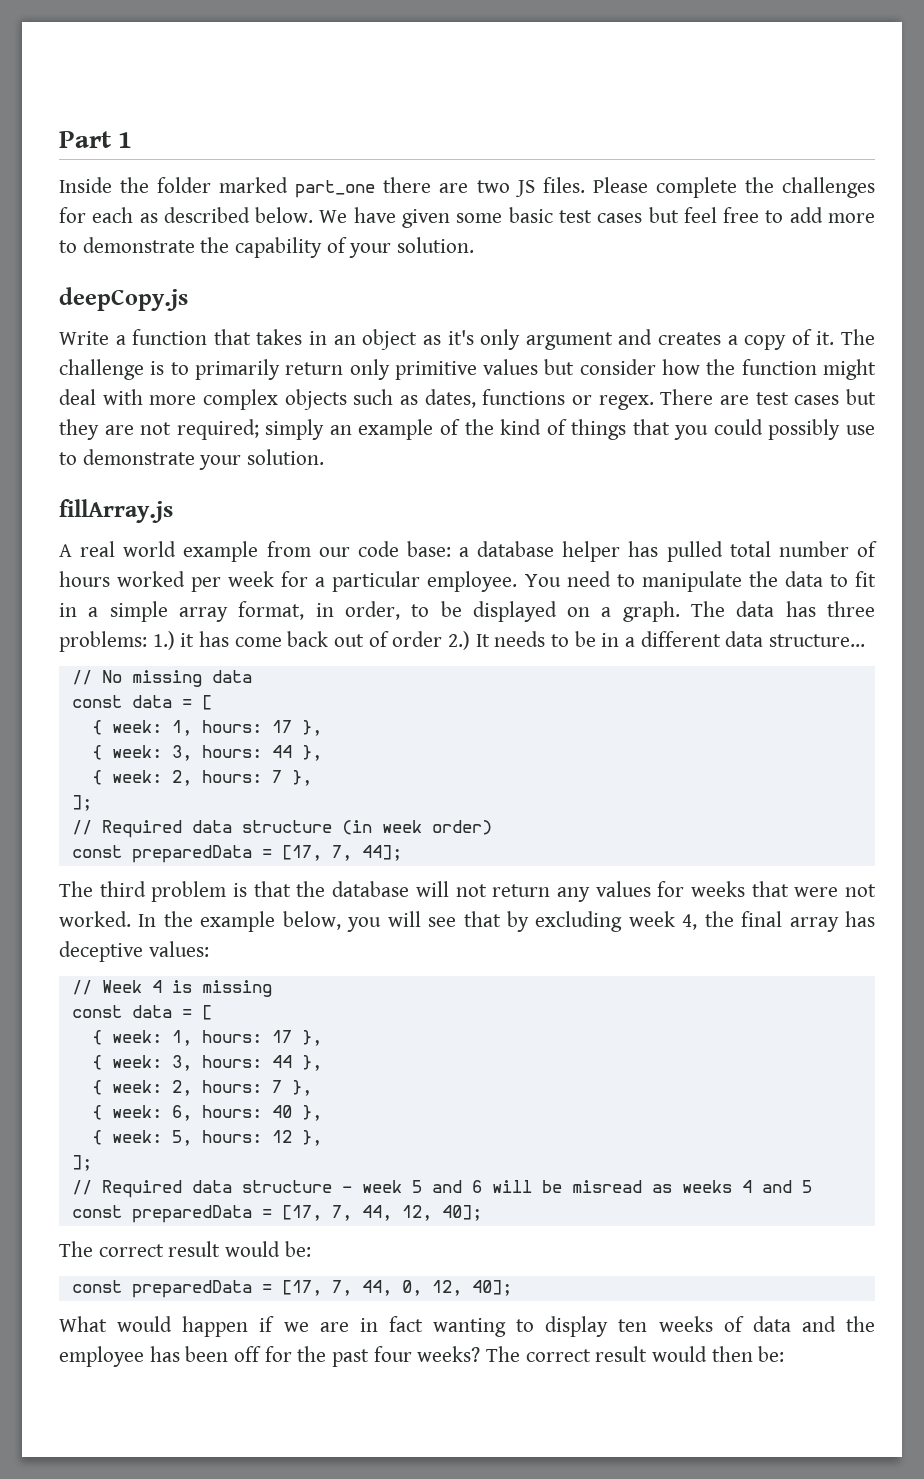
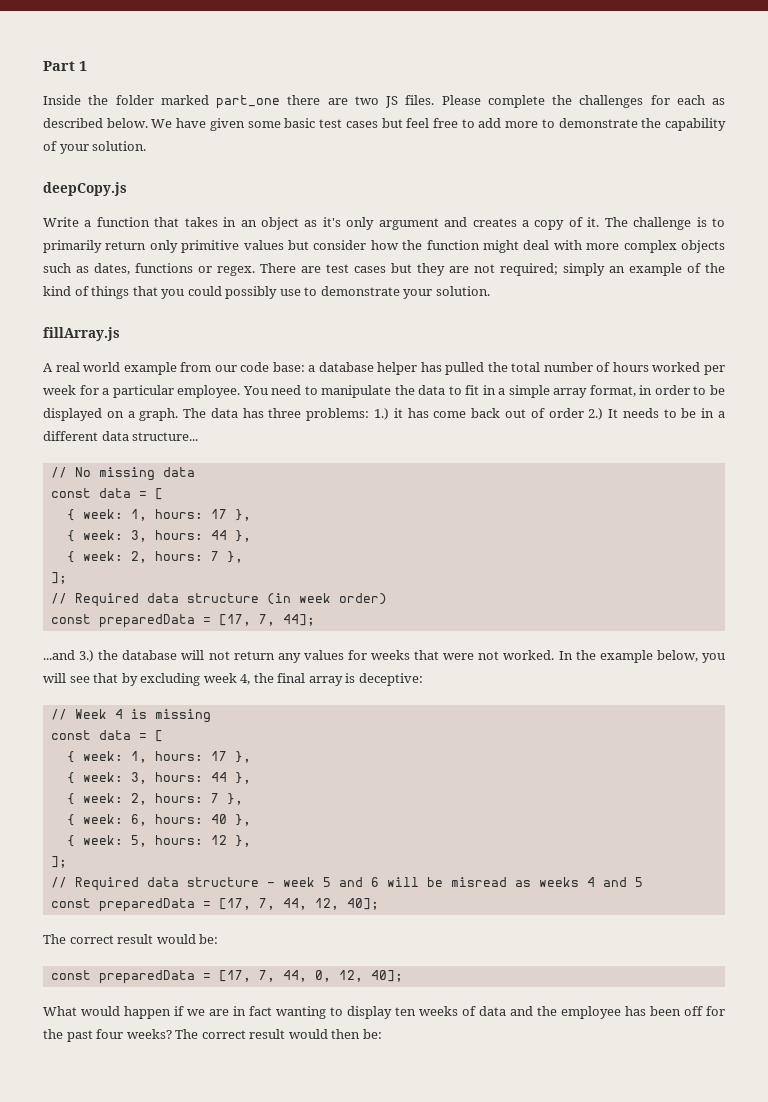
(723, 551) none -> [487,362,508,372] the
[344,601,400,620] order, -> [654,385,690,395] order
[59,881,291,902] The third problem is that -> [43,650,95,662] ...and 3.)
[845,911,875,927] [59,941,209,962] has deceptive values: -> [345,673,423,686] is deceptive:

